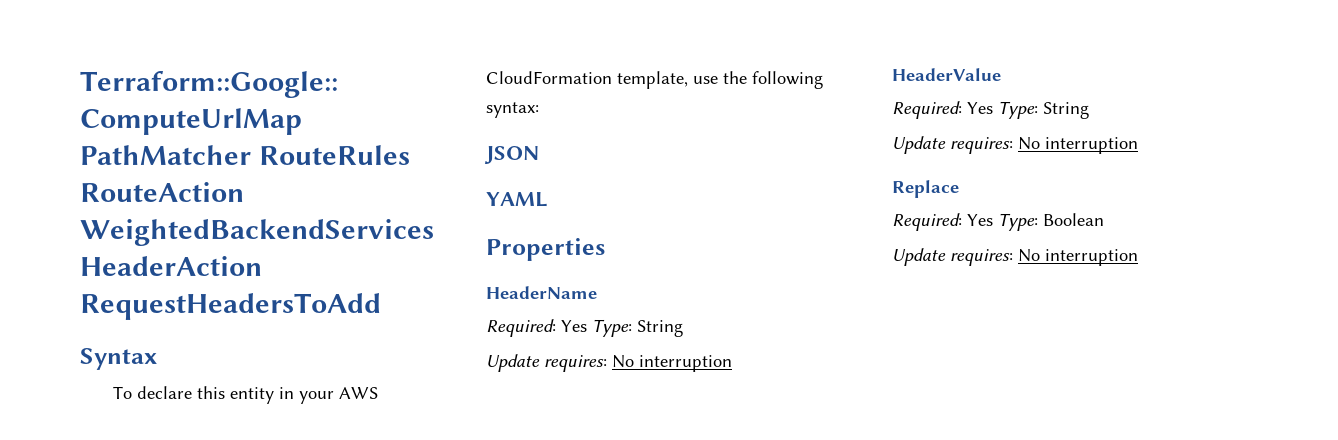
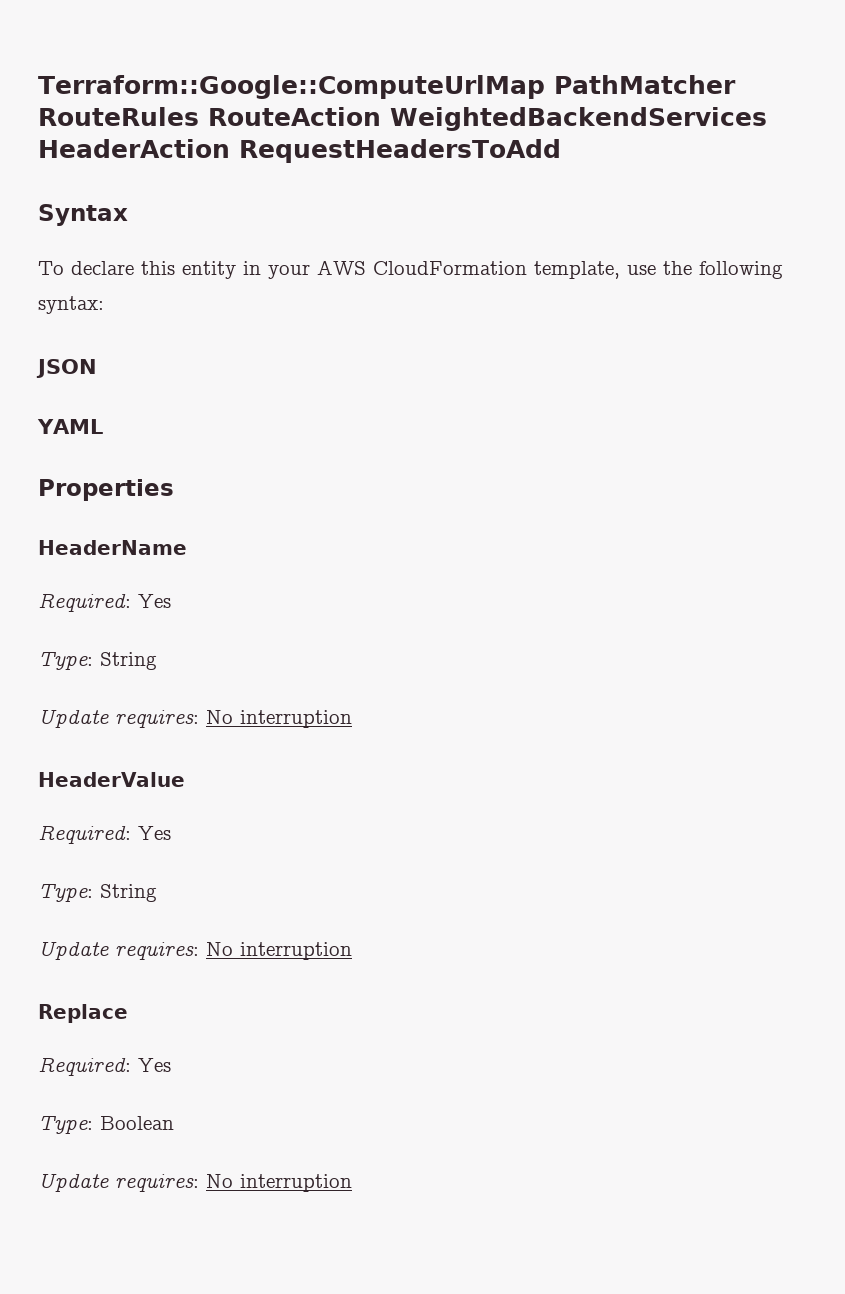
(587, 326) none -> (171, 601) //
(993, 108) none -> (171, 833) //
(993, 220) none -> (171, 1065) //

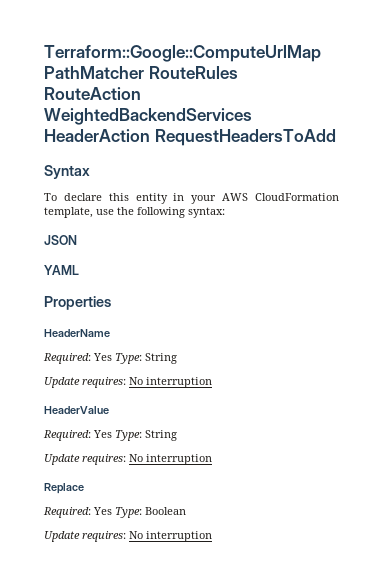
(171, 601) // -> (112, 357) none
(171, 833) // -> (112, 434) none
(171, 1065) // -> (112, 511) none

